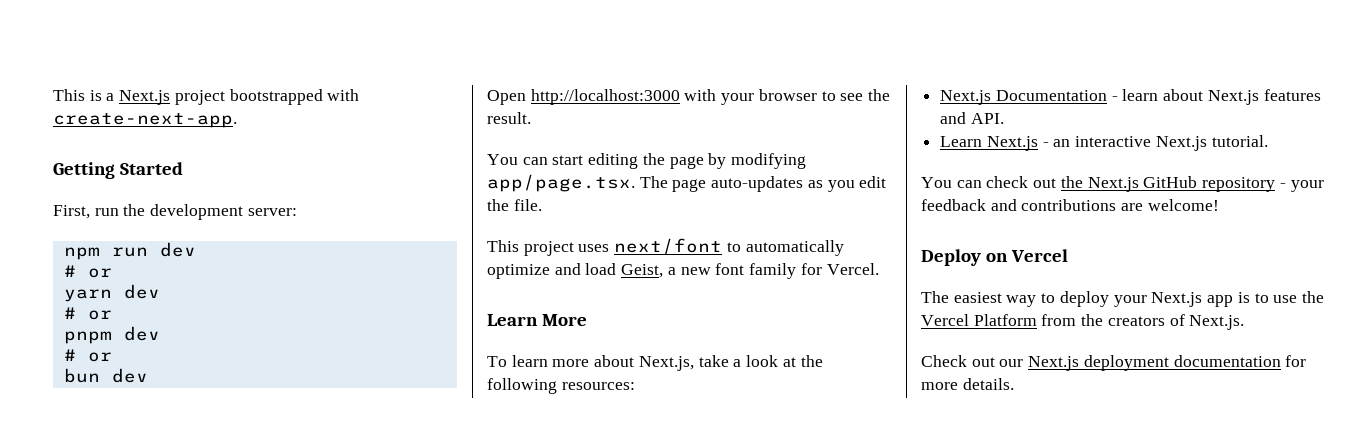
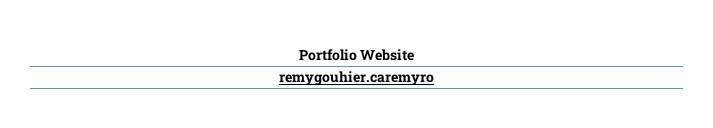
[53,89,360,105] [53,113,237,128] [53,162,183,179] [53,204,297,220] [63,242,196,260] [63,265,112,278] [63,284,160,302] [63,307,112,320] [63,326,160,344] [63,349,112,362] [63,368,148,383] [487,89,891,105] [487,112,531,124] [487,153,807,169] [487,174,887,192] [487,199,542,211] [487,238,844,256] [487,263,879,279] [487,314,587,326] [487,355,823,371] [487,378,635,394] [940,89,1321,105] [940,112,1004,124] [940,135,1268,151] [921,176,1324,192] [921,199,1219,211] [921,249,1068,266] [921,291,1324,307] [921,314,1245,330] [921,355,1307,371] [921,378,1014,390] This is a Next.js project bootstrapped with create-next-app. // Getting Started // First, run the development server: // npm run dev // # or // yarn dev // # or // pnpm dev // # or // bun dev // Open http://localhost:3000 with your browser to see the result. // You can start editing the page by modifying app/page.tsx. The page auto-updates as you edit the file. // This project uses next/font to automatically optimize and load Geist, a new font family for Vercel. // Learn More // To learn more about Next.js, take a look at the following resources: // Next.js Documentation - learn about Next.js features and API. // Learn Next.js - an interactive Next.js tutorial. // You can check out the Next.js GitHub repository - your feedback and contributions are welcome! // Deploy on Vercel // The easiest way to deploy your Next.js app is to use the Vercel Platform from the creators of Next.js. // Check out our Next.js deployment documentation for more details. -> [298,49,415,61] [279,71,434,85] Portfolio Website // remygouhier.caremyro

